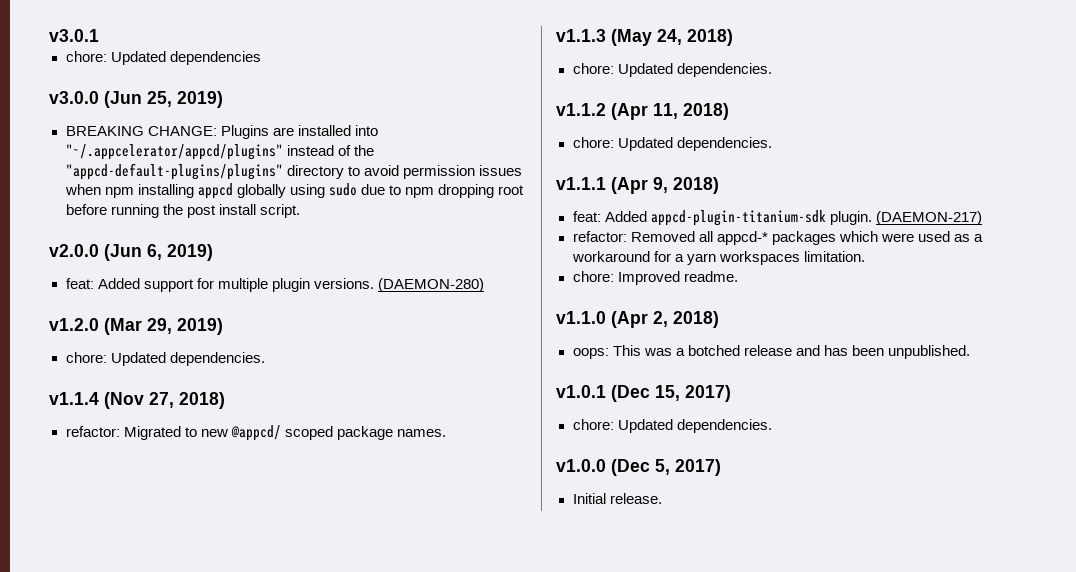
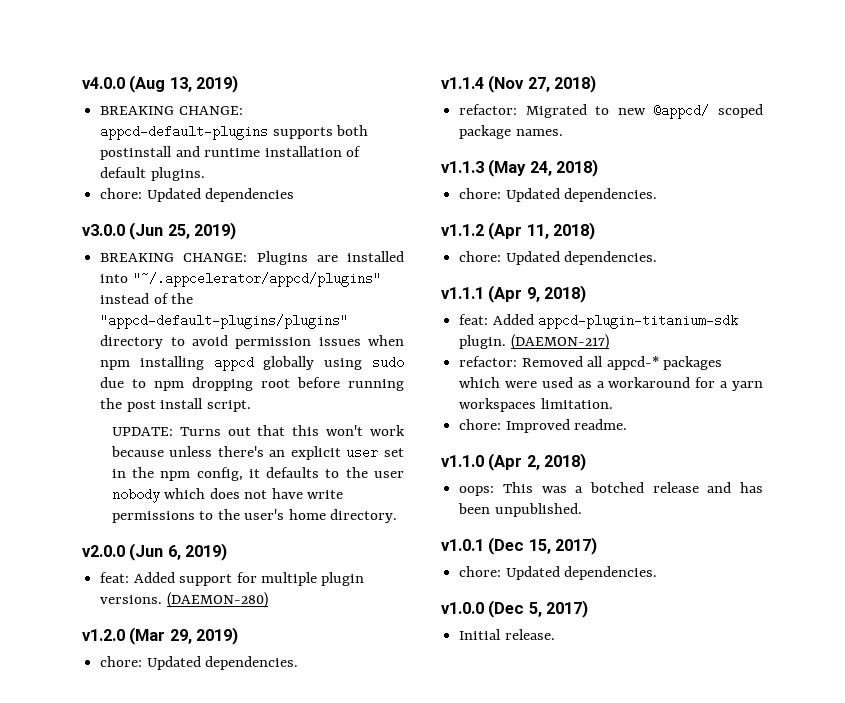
[49,29,99,42] v3.0.1 -> [82,75,239,93] [100,106,243,115] [100,125,369,140] [100,146,361,160] [100,167,205,181] v4.0.0 (Aug 13, 2019) // BREAKING CHANGE: appcd-default-plugins supports both postinstall and runtime installation of default plugins.
(300, 211) none -> [111,425,405,436] [110,446,404,460] [111,467,405,481] [111,488,344,503] [111,509,398,523] // UPDATE: Turns out that this won't work because unless there's an explicit user set in the npm config, it defaults to the user nobody which does not have write permissions to the user's home directory.

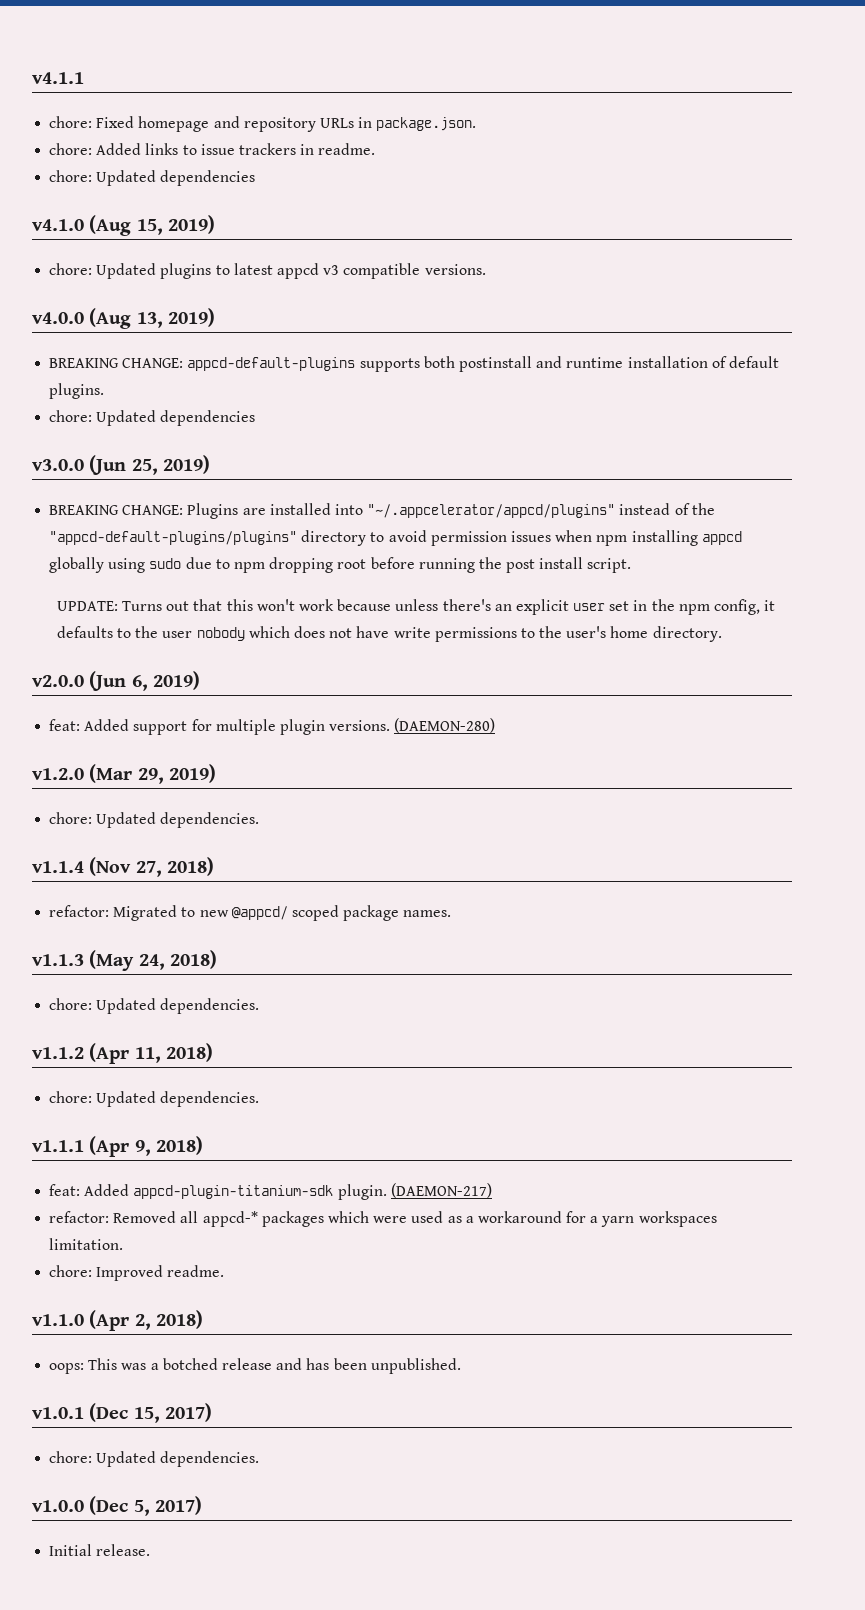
(82, 83) none -> [32,72,84,84] [49,116,477,132] [49,143,376,155] [49,170,256,186] [32,215,215,236] [49,263,486,279] v4.1.1 // chore: Fixed homepage and repository URLs in package.json. // chore: Added links to issue trackers in readme. // chore: Updated dependencies // v4.1.0 (Aug 15, 2019) // chore: Updated plugins to latest appcd v3 compatible versions. //

